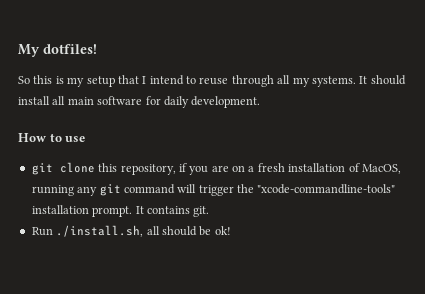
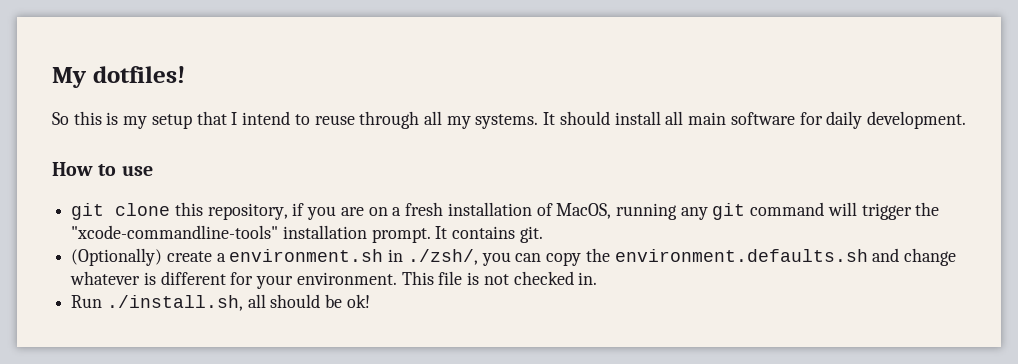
(210, 211) none -> [71,248,956,266] [70,271,598,289] // (Optionally) create a environment.sh in ./zsh/, you can copy the environment.defaults.sh and change whatever is different for your environment. This file is not checked in.

